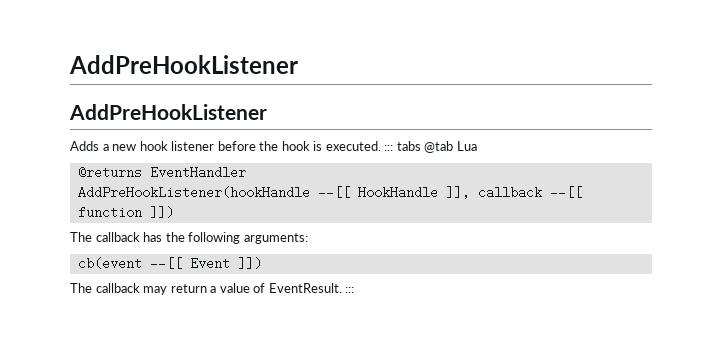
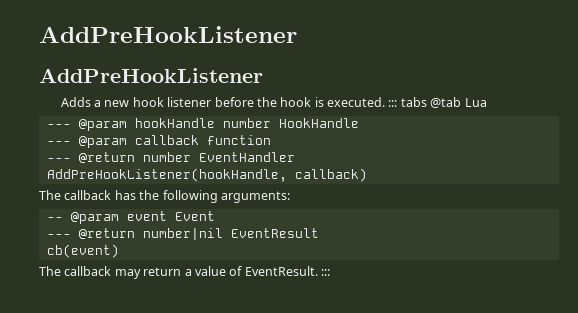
[77,166,246,179] [77,186,582,199] [77,206,174,219] @returns EventHandler // AddPreHookListener(hookHandle --[[ HookHandle ]], callback --[[ function ]]) -> [46,118,359,131] [46,135,271,148] [46,152,295,163] [46,168,367,182] --- @param hookHandle number HookHandle // --- @param callback function // --- @return number EventHandler // AddPreHookListener(hookHandle, callback)
[77,257,262,270] cb(event --[[ Event ]]) -> [46,211,215,224] [46,228,319,240] [46,244,119,258] -- @param event Event // --- @return number|nil EventResult // cb(event)

